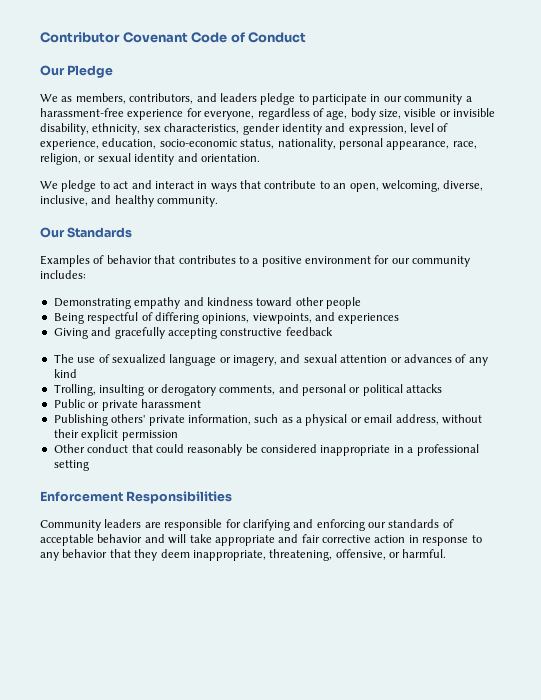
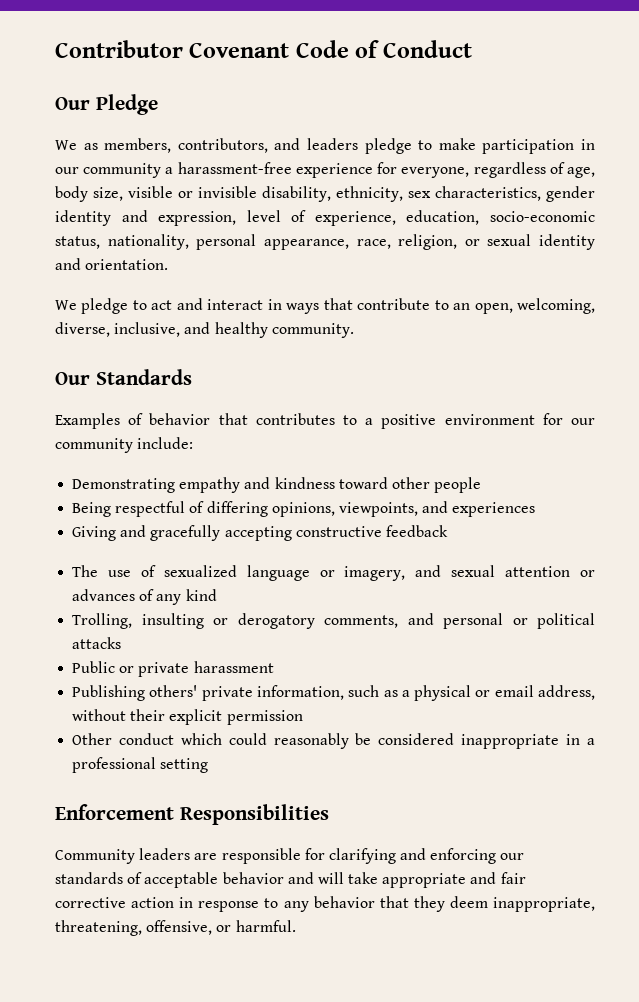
[312,94,367,105] participate -> [438,138,575,154] make participation
[40,270,86,279] includes: -> [137,437,194,449] include:
[131,444,153,453] that -> [180,733,222,745] which

